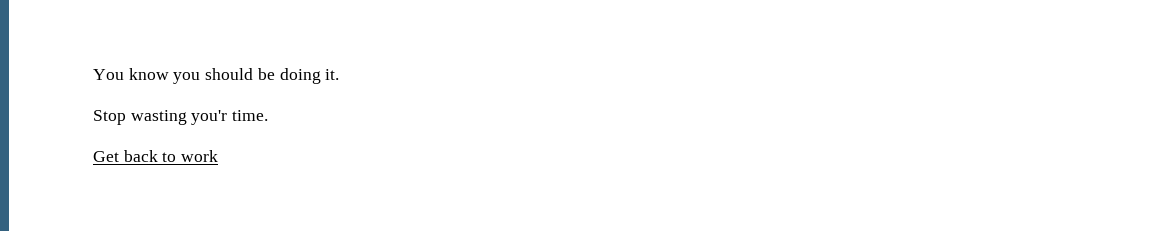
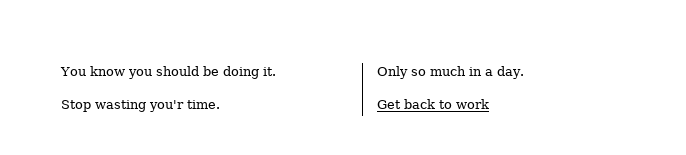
(269, 115) none -> [377,66,524,79] // Only so much in a day.

